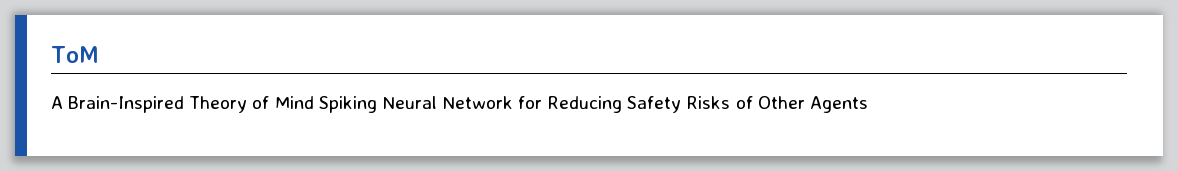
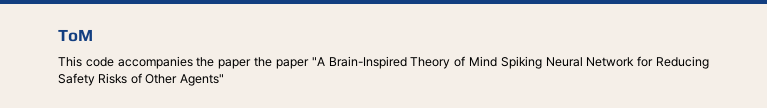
[51,96,63,109] A -> [58,56,325,69] This code accompanies the paper the paper "A
[809,96,868,113] Agents -> [179,74,224,86] Agents"

